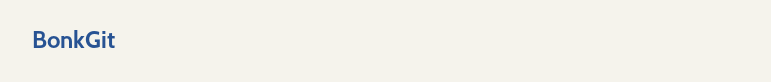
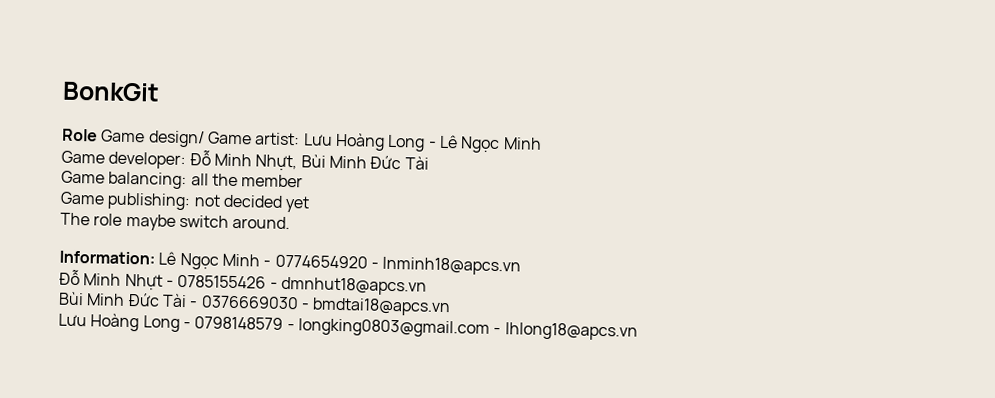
(115, 39) none -> [62,128,542,154] [61,150,429,172] [61,170,304,190] [60,191,311,213] [60,212,291,231] [59,250,522,276] [59,269,427,296] [58,291,452,317] [58,313,638,341] // Role Game design/ Game artist: Lưu Hoàng Long - Lê Ngọc Minh // Game developer: Đỗ Minh Nhựt, Bùi Minh Đức Tài // Game balancing: all the member // Game publishing: not decided yet // The role maybe switch around. // Information: Lê Ngọc Minh - 0774654920 - lnminh18@apcs.vn // Đỗ Minh Nhựt - 0785155426 - dmnhut18@apcs.vn // Bùi Minh Đức Tài - 0376669030 - bmdtai18@apcs.vn // Lưu Hoàng Long - 0798148579 - longking0803@gmail.com - lhlong18@apcs.vn

